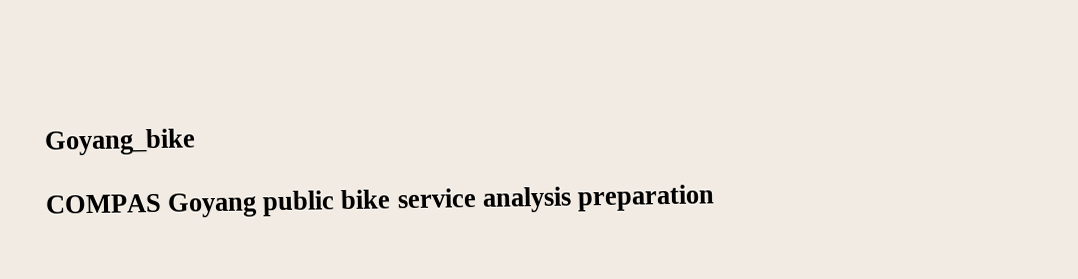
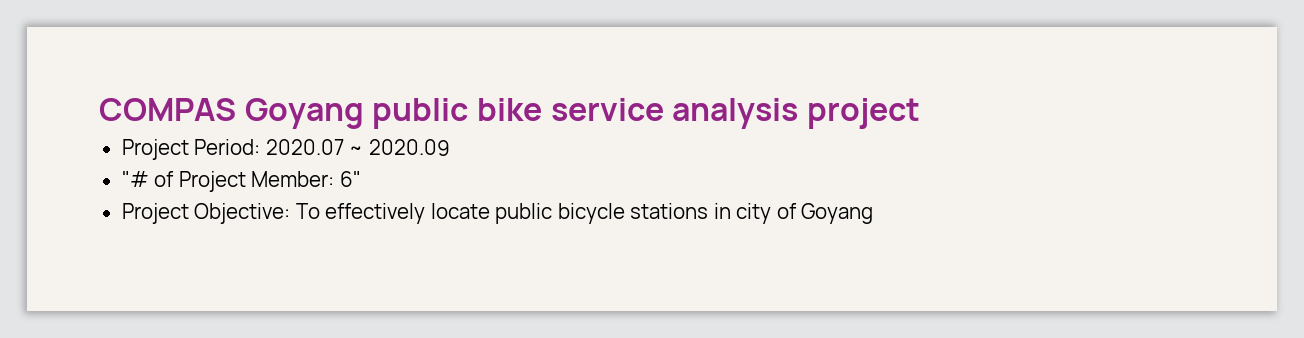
[44,128,196,156] Goyang_bike // -> (99, 109) none
[576,184,715,212] preparation -> [806,98,920,129] [121,139,450,160] [121,171,361,192] [121,203,874,224] project // Project Period: 2020.07 ~ 2020.09 // "# of Project Member: 6" // Project Objective: To effectively locate public bicycle stations in city of Goyang

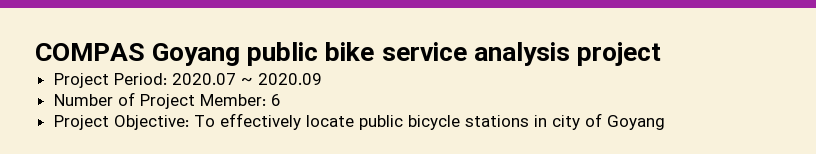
[121,171,149,187] "# -> [53,94,113,106] Number
[339,171,361,187] 6" -> [270,94,281,106] 6

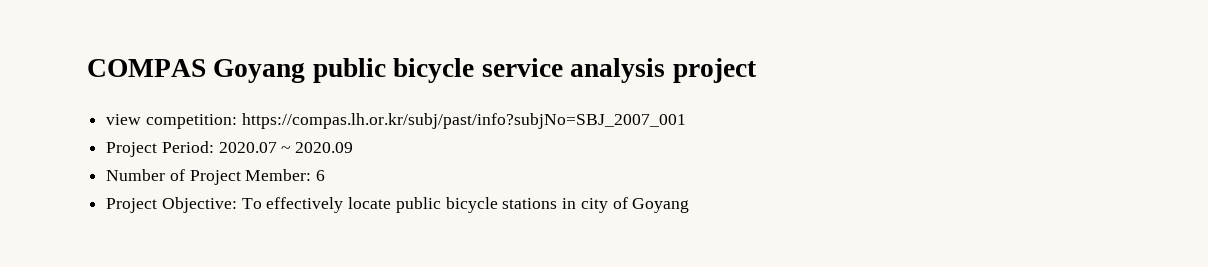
[325,42,375,61] bike -> [393,58,475,83] bicycle
(661, 54) none -> [106,113,686,129] // view competition: https://compas.lh.or.kr/subj/past/info?subjNo=SBJ_2007_001

